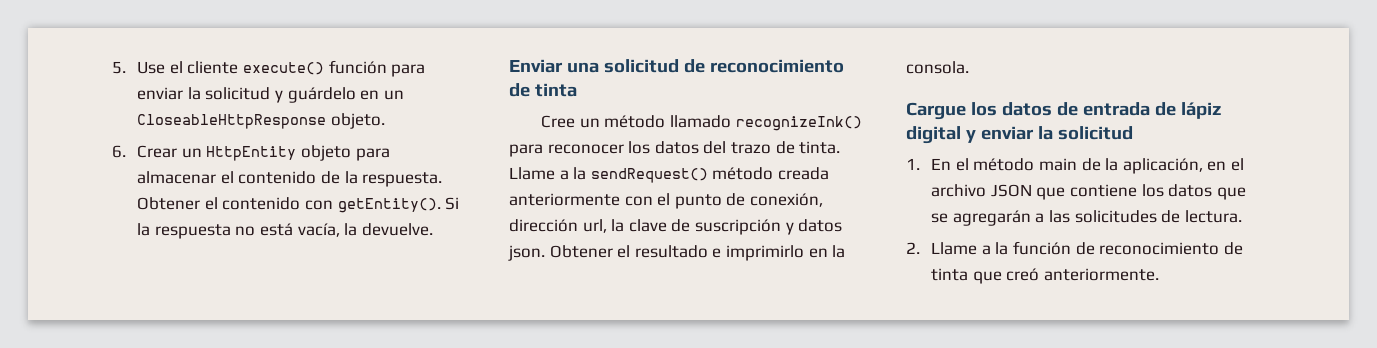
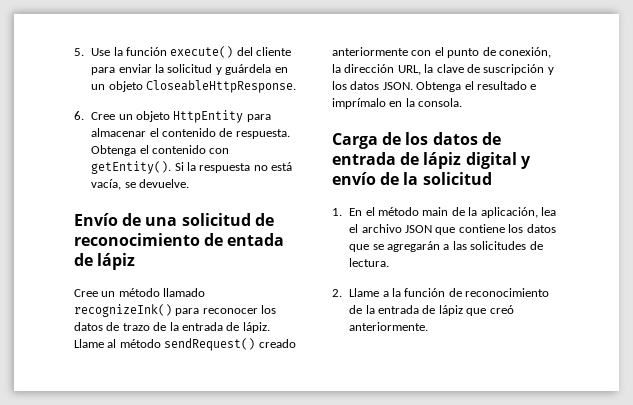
[169,60,387,75] el cliente execute() función -> [113,46,292,58] la función execute() del cliente
[287,87,356,103] guárdelo -> [225,64,272,75] guárdela
[137,113,385,129] CloseableHttpResponse objeto. -> [108,80,297,93] objeto CloseableHttpResponse.
[137,145,352,161] Crear un HttpEntity objeto -> [91,110,244,123] Cree un objeto HttpEntity
[344,171,443,187] [137,197,201,210] la respuesta. Obtener -> [235,129,290,139] [91,145,137,156] respuesta. Obtenga
[344,223,358,236] la -> [124,182,136,188] se
[509,59,563,73] Enviar -> [74,213,142,226] Envío de
[534,83,577,97] tinta -> [227,233,285,246] [74,253,136,270] entada de lápiz
[703,141,727,154] del -> [106,322,120,331] de
[799,141,841,154] [509,167,829,183] tinta. Llame a la sendRequest() método creada -> [169,322,270,333] [74,338,296,351] la entrada de lápiz. Llame al método sendRequest() creado
[509,219,607,233] dirección url, -> [332,64,421,75] la dirección URL,
[798,219,843,232] [508,245,613,261] datos json. Obtener -> [332,81,462,92] los datos JSON. Obtenga
[725,245,804,261] imprimirlo -> [332,98,386,109] imprímalo
[906,102,966,120] Cargue -> [332,132,402,149] Carga de
[980,126,1034,140] enviar -> [332,172,400,185] envío de
[1207,161,1227,171] en -> [540,207,556,216] lea
[931,268,969,281] tinta -> [365,305,463,316] la entrada de lápiz

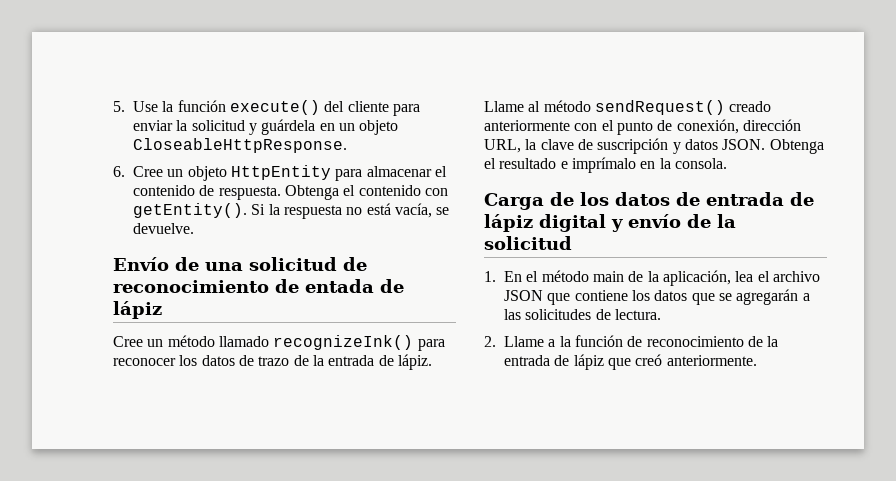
[332,64,341,73] la -> (739, 126) none
[332,81,347,90] los -> (681, 148) none

